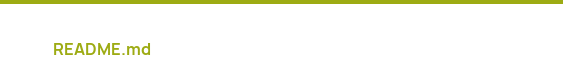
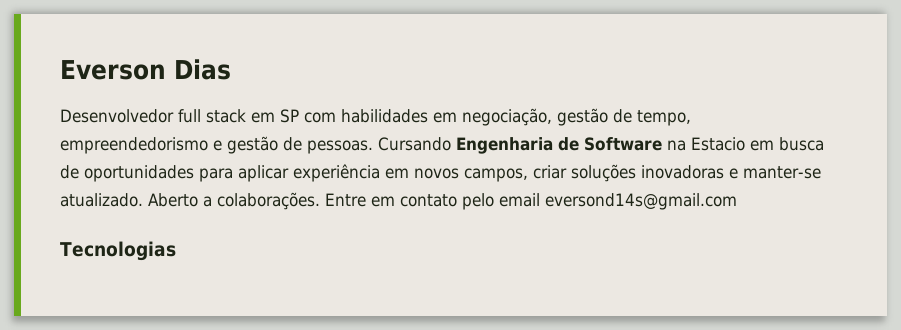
[53,43,151,55] README.md -> [60,59,231,80] [60,108,691,126] [60,136,824,154] [60,164,821,182] [60,192,737,210] [60,241,176,261] Everson Dias // Desenvolvedor full stack em SP com habilidades em negociação, gestão de tempo, empreendedorismo e gestão de pessoas. Cursando Engenharia de Software na Estacio em busca de oportunidades para aplicar experiência em novos campos, criar soluções inovadoras e manter-se atualizado. Aberto a colaborações. Entre em contato pelo email eversond14s@gmail.com // Tecnologias

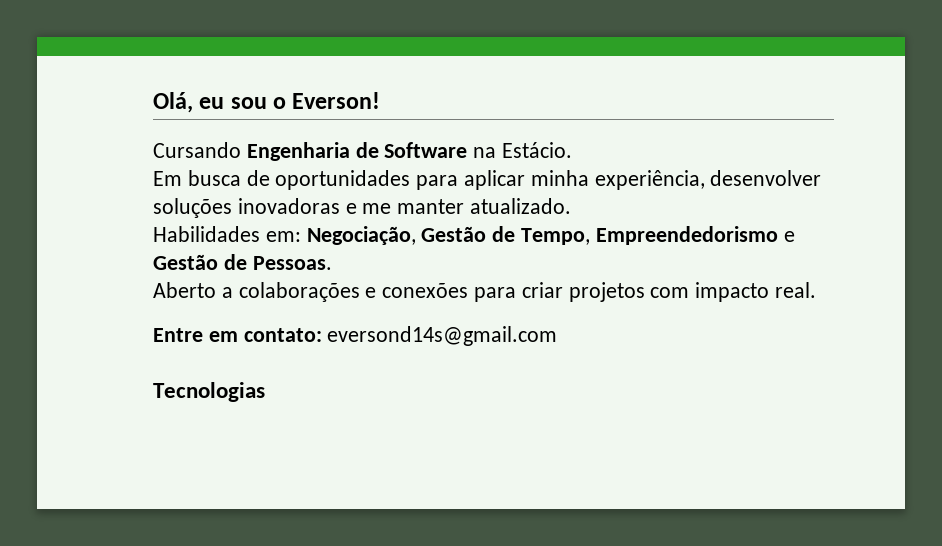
[60,59,231,80] [60,108,691,126] [60,136,373,154] Everson Dias // Desenvolvedor full stack em SP com habilidades em negociação, gestão de tempo, empreendedorismo e gestão de pessoas. -> [153,92,381,113] Olá, eu sou o Everson! //
[691,137,774,151] Estacio em -> [502,142,573,158] [153,171,182,186] Estácio. // Em
[293,164,567,182] experiência em novos campos, criar -> [530,170,822,190] minha experiência, desenvolver
[743,166,821,179] manter-se -> [362,199,465,214] me manter
[148,192,540,210] Aberto a colaborações. Entre em contato pelo email -> [153,226,795,245] [153,254,332,270] [153,282,817,302] [153,328,322,342] // Habilidades em: Negociação, Gestão de Tempo, Empreendedorismo e Gestão de Pessoas. // Aberto a colaborações e conexões para criar projetos com impacto real. // Entre em contato:

